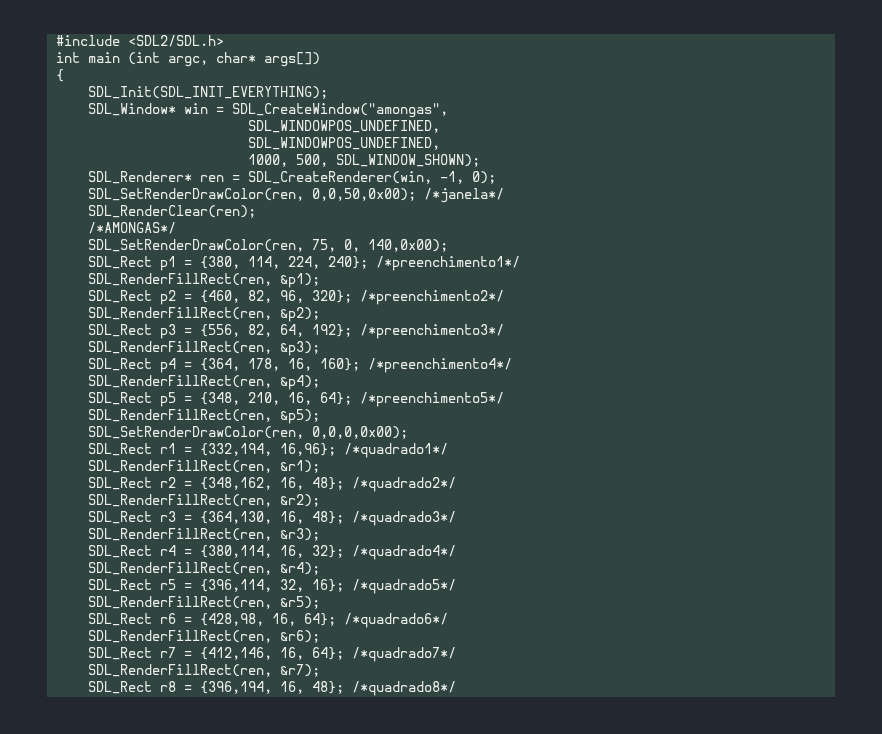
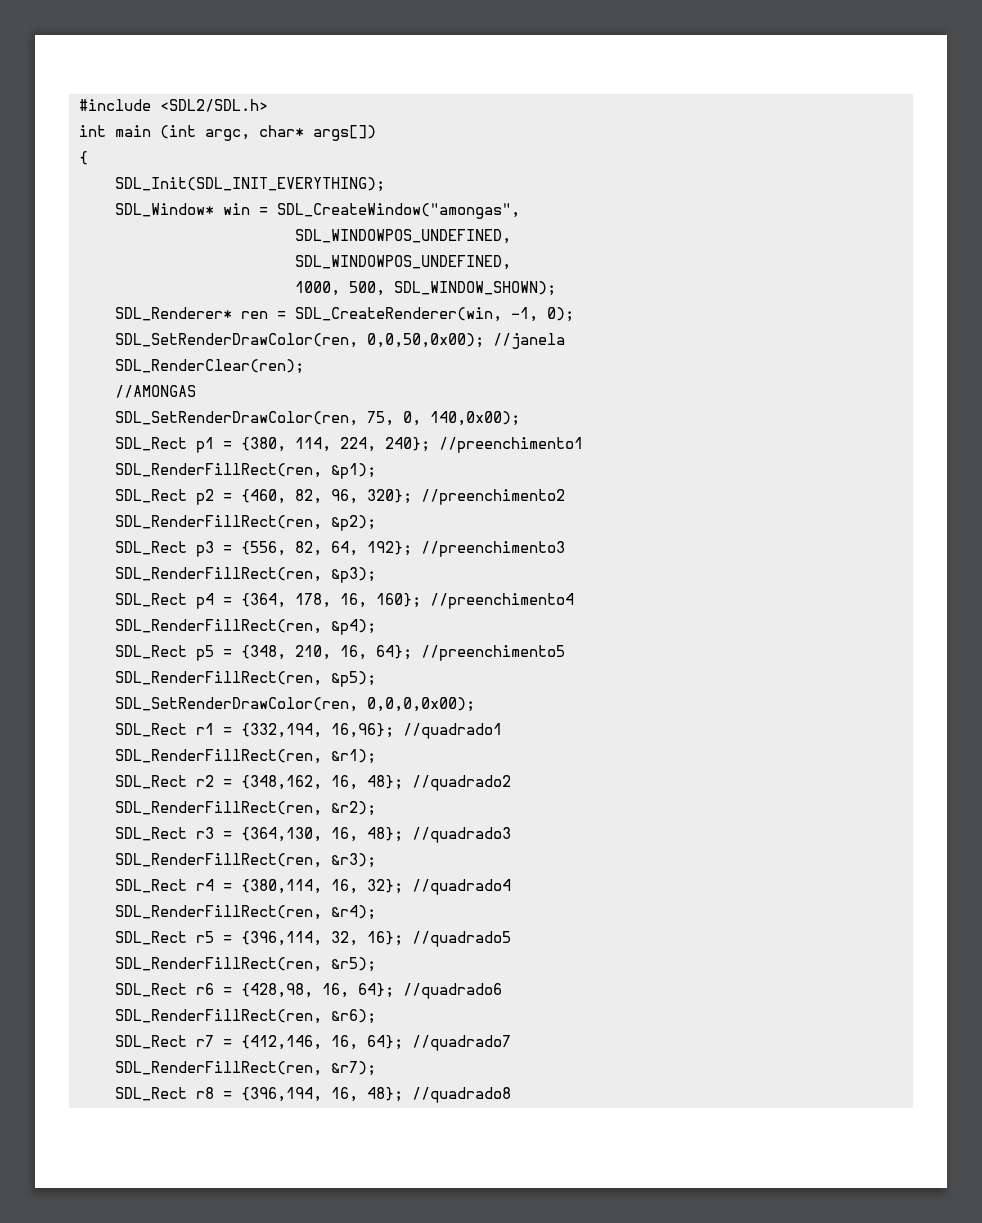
[424,188,504,203] /*janela*/ -> [492,333,565,349] //janela
[88,222,176,234] /*AMONGAS*/ -> [114,385,196,398] //AMONGAS
[376,256,520,271] /*preenchimento1*/ -> [438,437,583,453] //preenchimento1
[360,290,504,305] /*preenchimento2*/ -> [420,489,565,505] //preenchimento2
[360,324,504,339] /*preenchimento3*/ -> [420,541,565,557] //preenchimento3
[368,358,512,373] /*preenchimento4*/ -> [429,593,574,609] //preenchimento4
[360,392,504,407] /*preenchimento5*/ -> [420,645,565,661] //preenchimento5
[344,443,448,458] /*quadrado1*/ -> [402,723,502,739] //quadrado1
[352,477,456,492] /*quadrado2*/ -> [411,775,511,791] //quadrado2
[352,511,456,526] /*quadrado3*/ -> [411,827,511,843] //quadrado3
[352,545,456,560] /*quadrado4*/ -> [411,879,511,895] //quadrado4
[352,579,456,594] /*quadrado5*/ -> [411,931,511,947] //quadrado5
[344,613,448,628] /*quadrado6*/ -> [402,983,502,999] //quadrado6
[352,647,456,662] /*quadrado7*/ -> [411,1035,511,1051] //quadrado7
[352,681,456,696] /*quadrado8*/ -> [411,1087,511,1103] //quadrado8

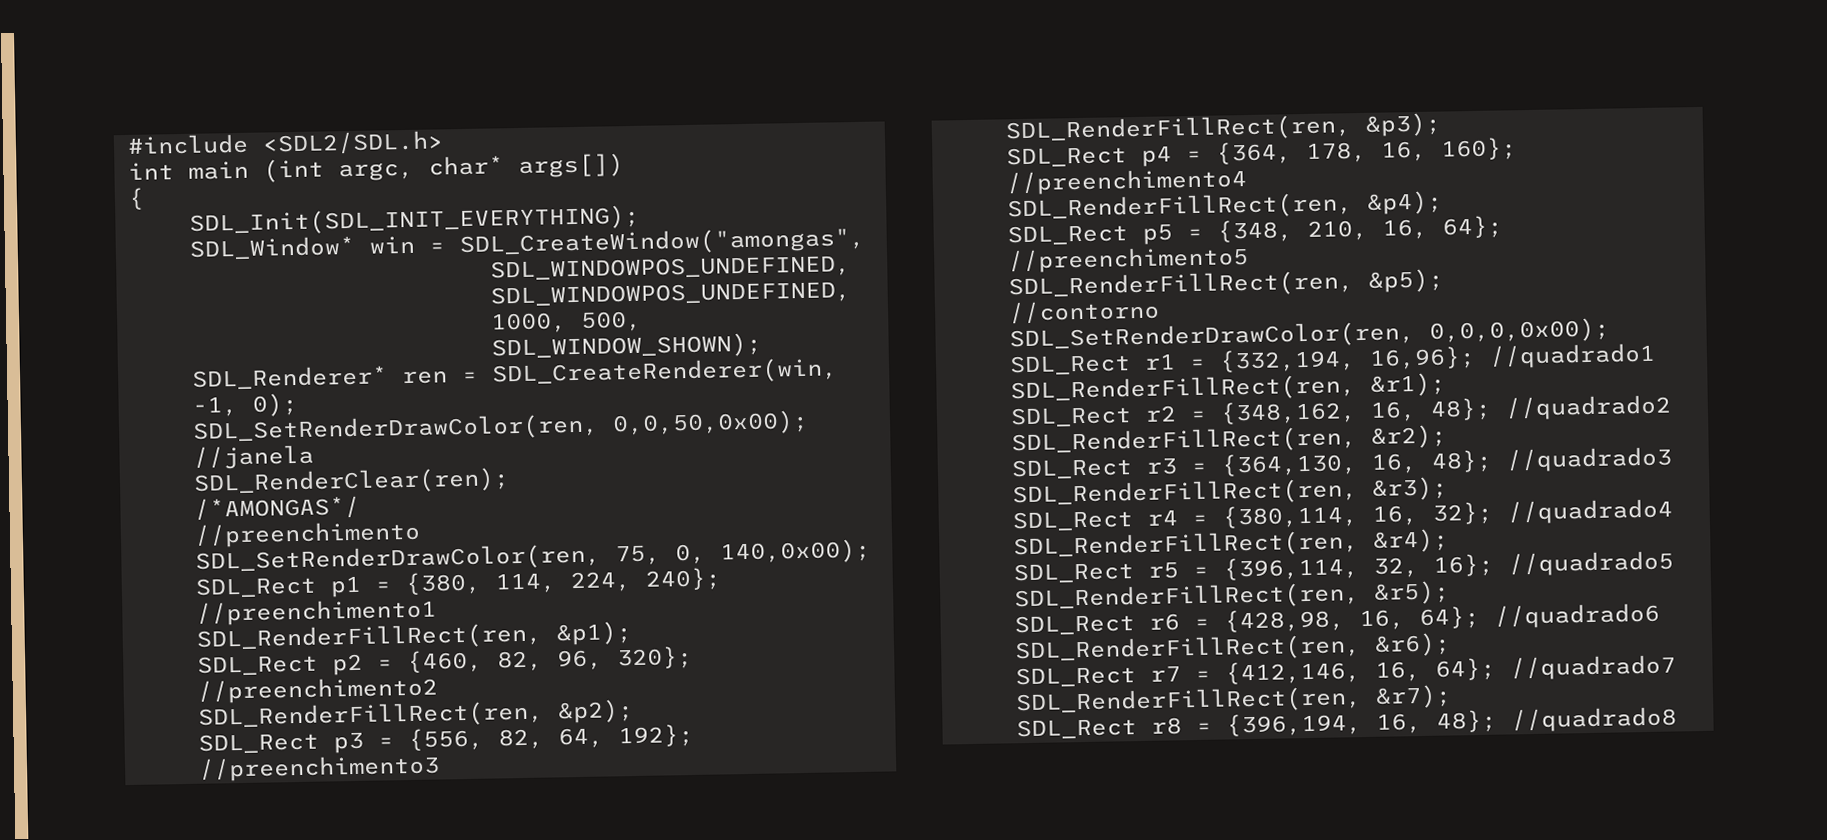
[114,385,196,398] //AMONGAS -> [193,495,360,521] [193,520,421,548] /*AMONGAS*/ // //preenchimento
(376, 679) none -> [1007,299,1160,325] // //contorno

